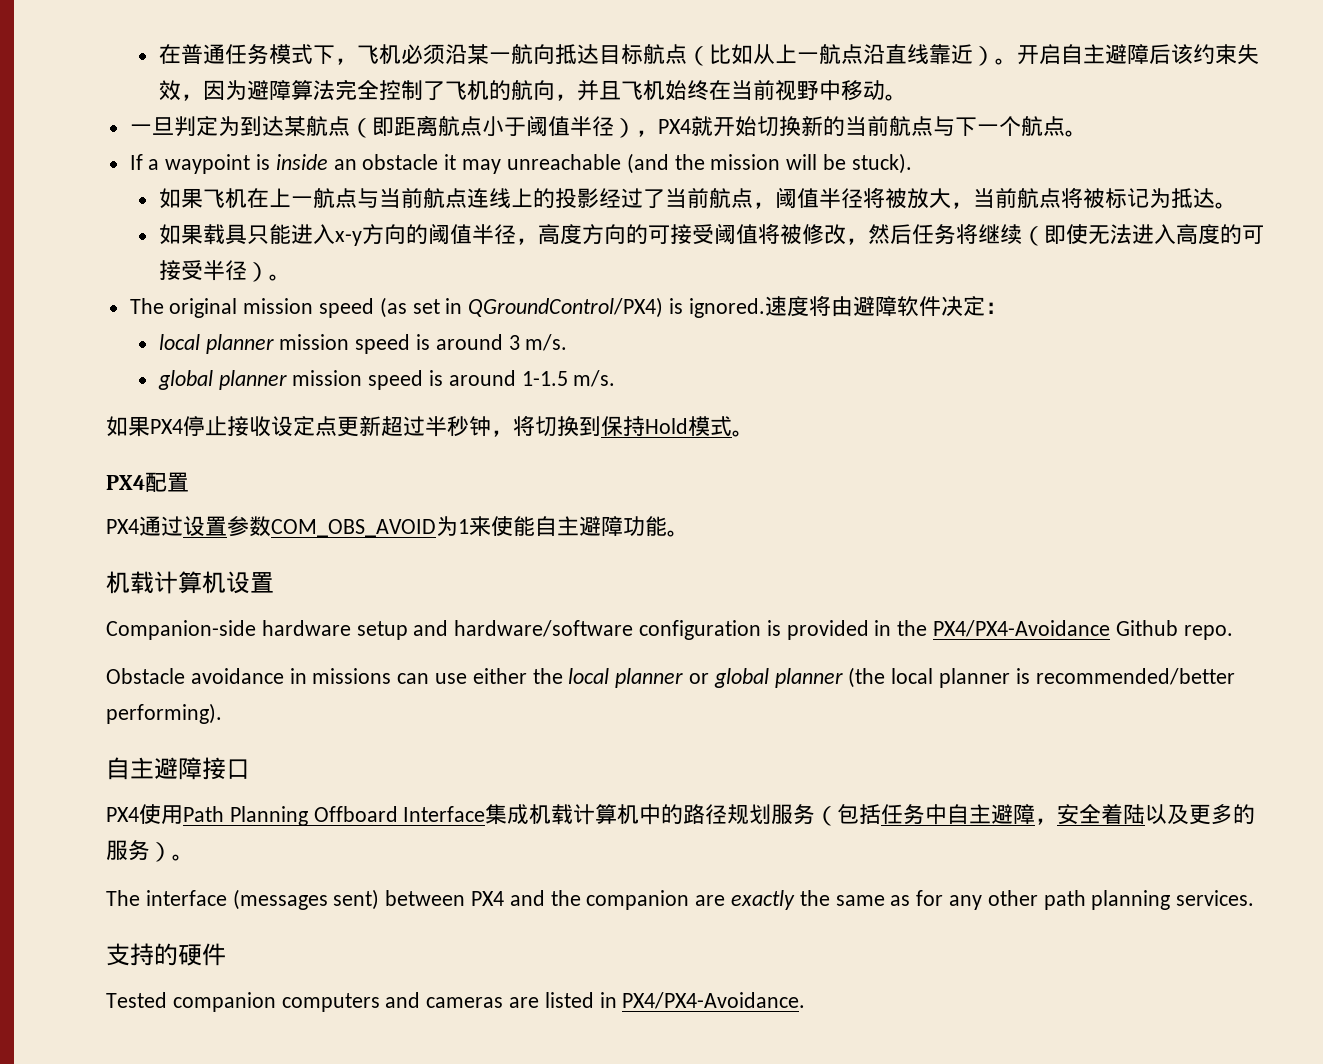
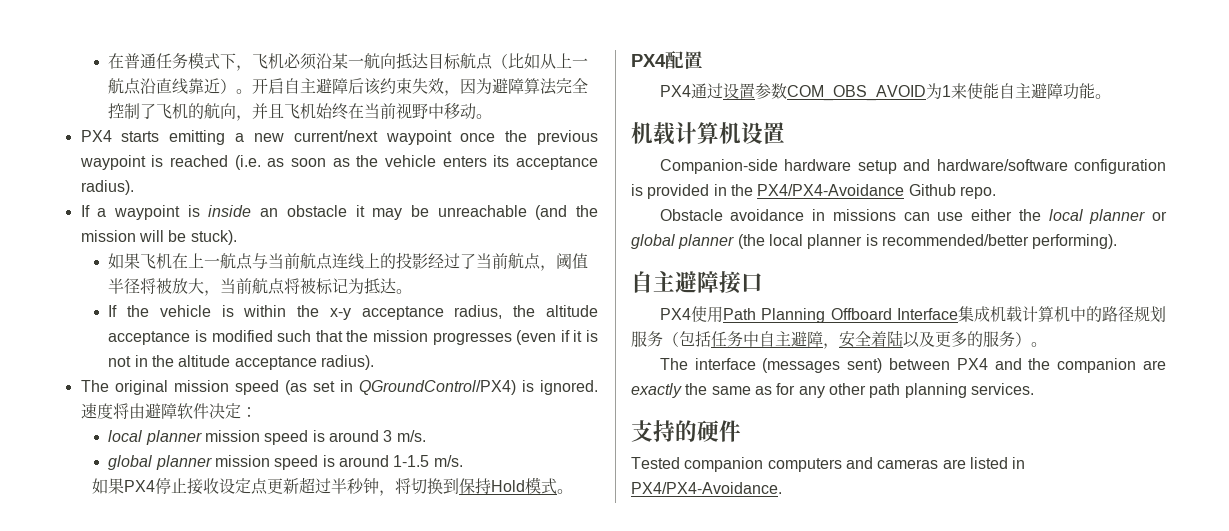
[129,115,1087,138] 一旦判定为到达某航点（即距离航点小于阈值半径），PX4就开始切换新的当前航点与下一个航点。 -> [80,130,598,145] [79,155,599,170] [80,180,134,195] PX4 starts emitting a new current/next waypoint once the previous waypoint is reached (i.e. as soon as the vehicle enters its acceptance radius).
(502, 166) none -> [410,205,429,217] be
[158,223,1264,246] [158,260,291,282] 如果载具只能进入x-y方向的阈值半径，高度方向的可接受阈值将被修改，然后任务将继续（即使无法进入高度的可接受半径）。 -> [108,305,598,320] [108,330,599,345] [108,355,374,370] If the vehicle is within the x-y acceptance radius, the altitude acceptance is modified such that the mission progresses (even if it is not in the altitude acceptance radius).

